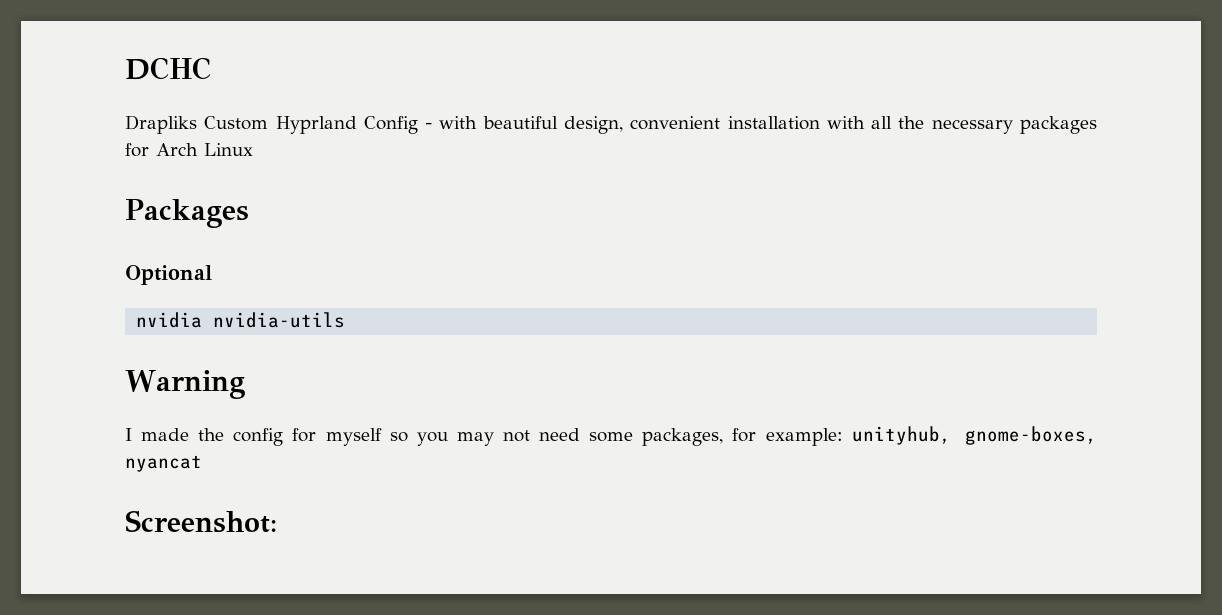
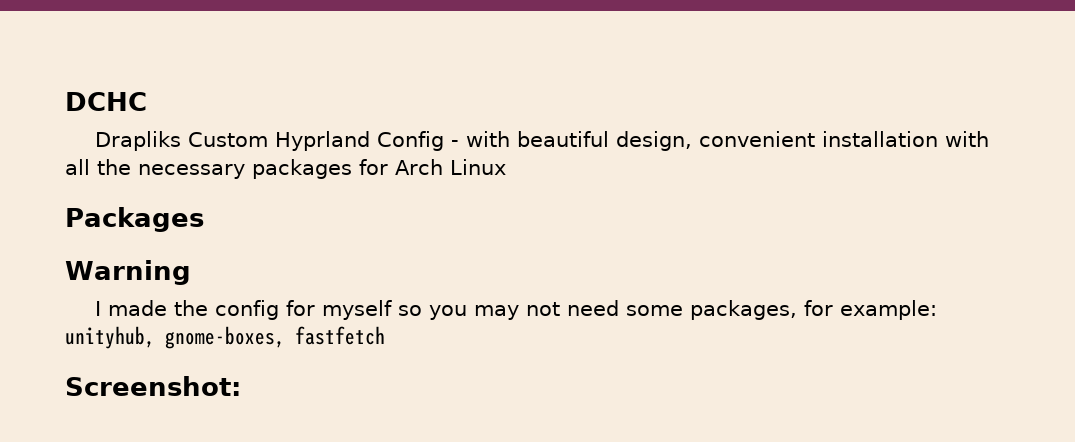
[125,265,212,285] [136,312,346,328] // Optional // nvidia nvidia-utils -> (204, 219) none
[125,455,202,472] nyancat -> [295,326,385,345] fastfetch

